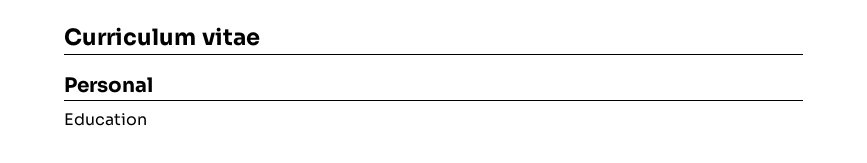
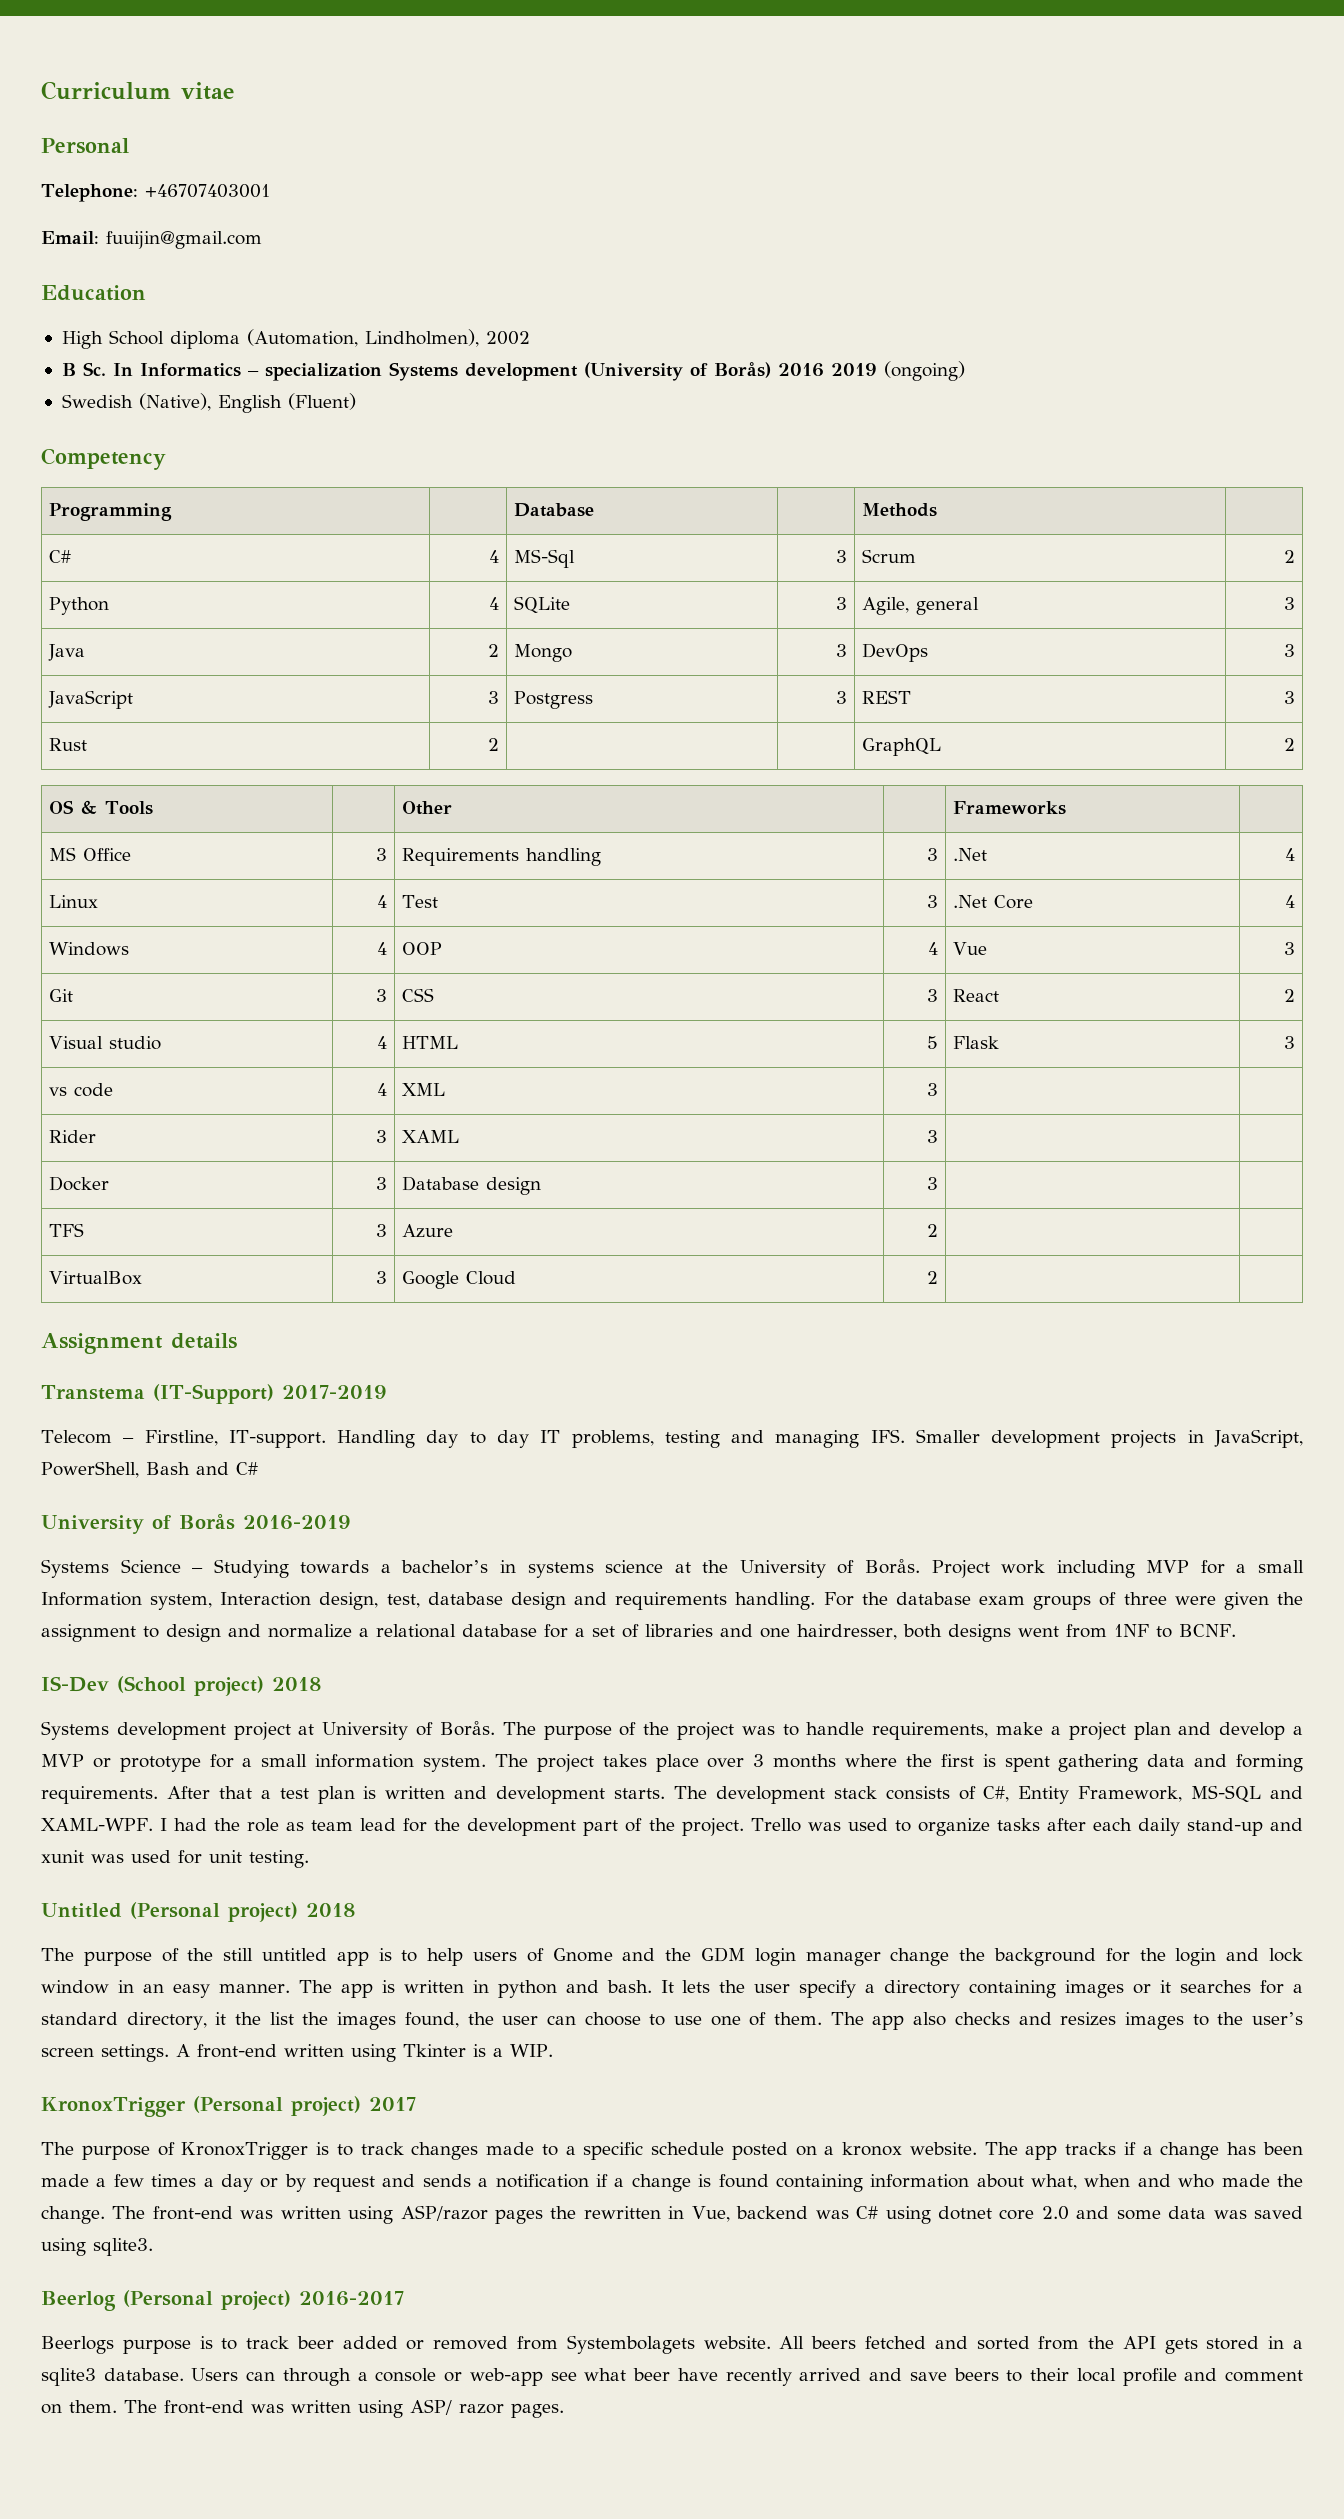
[64,113,147,126] Education -> [41,184,270,202] [41,231,262,249] [41,285,146,301] [61,329,530,349] [61,361,965,381] [61,393,356,413] [41,448,166,470] [48,503,172,521] [513,503,594,517] [861,503,937,517] [48,550,71,563] [489,550,500,563] [513,549,575,568] [836,550,848,563] [861,549,916,563] [1284,550,1296,563] [48,597,109,615] [489,597,500,610] [513,596,570,614] [836,597,848,610] [861,597,979,615] [1284,597,1296,610] [47,644,85,661] [488,644,500,657] [513,644,572,662] [836,644,848,657] [861,643,928,662] [1284,644,1296,657] [47,690,133,709] [488,691,500,704] [513,691,593,709] [836,691,848,704] [861,690,911,704] [1284,691,1296,704] [48,738,87,751] [488,738,500,751] [861,738,941,756] [1284,738,1296,751] [48,800,153,815] [401,801,452,815] [952,801,1066,815] [48,847,131,861] [376,848,388,861] [401,848,601,866] [927,848,939,861] [952,848,987,861] [1285,848,1296,861] [48,895,98,908] [377,895,388,908] [401,895,438,908] [927,895,939,908] [952,895,1033,909] [1285,895,1296,908] [48,942,129,956] [377,942,388,955] [401,942,442,955] [928,942,939,955] [952,942,987,955] [1284,942,1296,955] [48,989,73,1002] [376,989,388,1002] [401,988,434,1002] [927,989,939,1002] [952,989,999,1002] [1284,989,1296,1002] [48,1036,161,1050] [377,1036,388,1049] [401,1036,458,1049] [927,1036,939,1049] [952,1036,999,1049] [1284,1036,1296,1049] [48,1083,113,1097] [377,1083,388,1096] [401,1083,445,1096] [927,1083,939,1096] [48,1130,96,1143] [376,1130,388,1143] [401,1130,459,1143] [927,1130,939,1143] [48,1176,109,1191] [376,1177,388,1190] [401,1176,541,1195] [927,1177,939,1190] [48,1223,84,1237] [376,1224,388,1237] [401,1224,453,1238] [927,1224,939,1237] [48,1271,142,1285] [376,1271,388,1284] [401,1271,516,1289] [927,1271,939,1284] [41,1333,237,1354] [41,1384,387,1404] [41,1429,1303,1448] [41,1461,258,1478] [41,1513,351,1534] [41,1559,1304,1578] [41,1592,1303,1610] [41,1624,1236,1642] [41,1676,321,1696] [41,1721,1304,1740] [41,1754,1303,1772] [41,1785,1303,1804] [41,1818,1303,1836] [41,1850,309,1868] [41,1902,355,1922] [41,1947,1303,1966] [41,1980,1303,1998] [41,2012,1303,2030] [41,2044,553,2062] [41,2096,416,2117] [41,2142,1303,2160] [41,2174,1304,2192] [41,2205,1304,2224] [41,2238,153,2256] [41,2290,404,2311] [41,2335,1304,2354] [41,2368,1303,2386] [41,2399,564,2418] Telephone: +46707403001 // Email: fuuijin@gmail.com // Education // High School diploma (Automation, Lindholmen), 2002 // B Sc. In Informatics – specialization Systems development (University of Borås) 2016 2019 (ongoing) // Swedish (Native), English (Fluent) // Competency // Programming | | Database | | Methods | // C# | 4 | MS-Sql | 3 | Scrum | 2 // Python | 4 | SQLite | 3 | Agile, general | 3 // Java | 2 | Mongo | 3 | DevOps | 3 // JavaScript | 3 | Postgress | 3 | REST | 3 // Rust | 2 | | | GraphQL | 2 // OS & Tools | | Other | | Frameworks | // MS Office | 3 | Requirements handling | 3 | .Net | 4 // Linux | 4 | Test | 3 | .Net Core | 4 // Windows | 4 | OOP | 4 | Vue | 3 // Git | 3 | CSS | 3 | React | 2 // Visual studio | 4 | HTML | 5 | Flask | 3 // vs code | 4 | XML | 3 | | // Rider | 3 | XAML | 3 | | // Docker | 3 | Database design | 3 | | // TFS | 3 | Azure | 2 | | // VirtualBox | 3 | Google Cloud | 2 | | // Assignment details // Transtema (IT-Support) 2017-2019 // Telecom – Firstline, IT-support. Handling day to day IT problems, testing and managing IFS. Smaller development projects in JavaScript, PowerShell, Bash and C# // University of Borås 2016-2019 // Systems Science – Studying towards a bachelor’s in systems science at the University of Borås. Project work including MVP for a small Information system, Interaction design, test, database design and requirements handling. For the database exam groups of three were given the assignment to design and normalize a relational database for a set of libraries and one hairdresser, both designs went from 1NF to BCNF. // IS-Dev (School project) 2018 // Systems development project at University of Borås. The purpose of the project was to handle requirements, make a project plan and develop a MVP or prototype for a small information system. The project takes place over 3 months where the first is spent gathering data and forming requirements. After that a test plan is written and development starts. The development stack consists of C#, Entity Framework, MS-SQL and XAML-WPF. I had the role as team lead for the development part of the project. Trello was used to organize tasks after each daily stand-up and xunit was used for unit testing. // Untitled (Personal project) 2018 // The purpose of the still untitled app is to help users of Gnome and the GDM login manager change the background for the login and lock window in an easy manner. The app is written in python and bash. It lets the user specify a directory containing images or it searches for a standard directory, it the list the images found, the user can choose to use one of them. The app also checks and resizes images to the user’s screen settings. A front-end written using Tkinter is a WIP. // KronoxTrigger (Personal project) 2017 // The purpose of KronoxTrigger is to track changes made to a specific schedule posted on a kronox website. The app tracks if a change has been made a few times a day or by request and sends a notification if a change is found containing information about what, when and who made the change. The front-end was written using ASP/razor pages the rewritten in Vue, backend was C# using dotnet core 2.0 and some data was saved using sqlite3. // Beerlog (Personal project) 2016-2017 // Beerlogs purpose is to track beer added or removed from Systembolagets website. All beers fetched and sorted from the API gets stored in a sqlite3 database. Users can through a console or web-app see what beer have recently arrived and save beers to their local profile and comment on them. The front-end was written using ASP/ razor pages.

